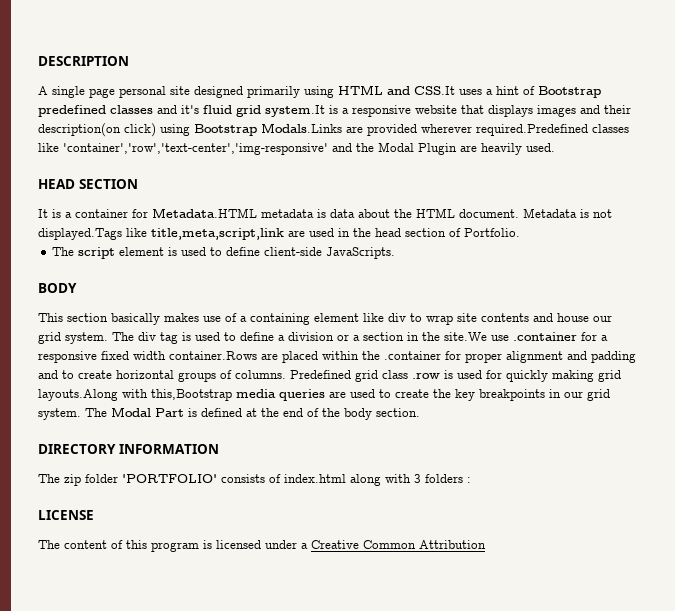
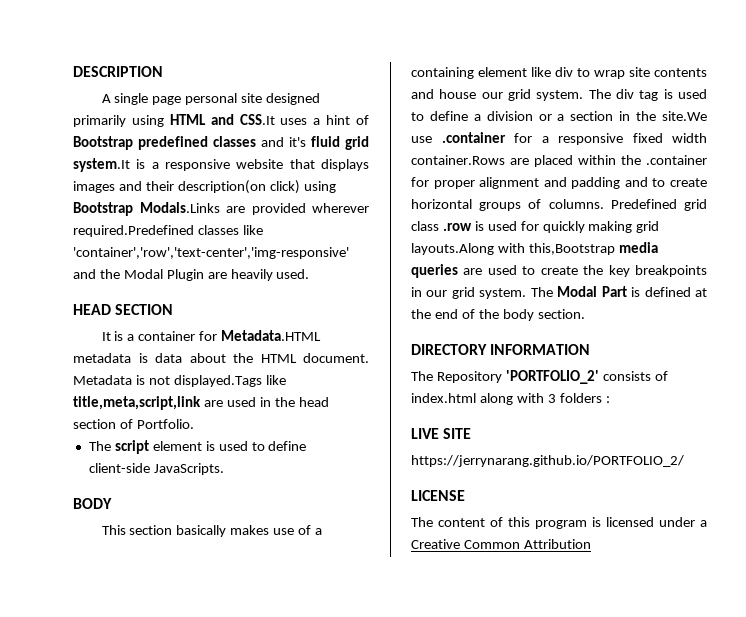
[64,474,217,486] zip folder 'PORTFOLIO' -> [436,370,599,384] Repository 'PORTFOLIO_2'
(471, 480) none -> [411,428,472,439] [411,455,684,467] // LIVE SITE // https://jerrynarang.github.io/PORTFOLIO_2/

